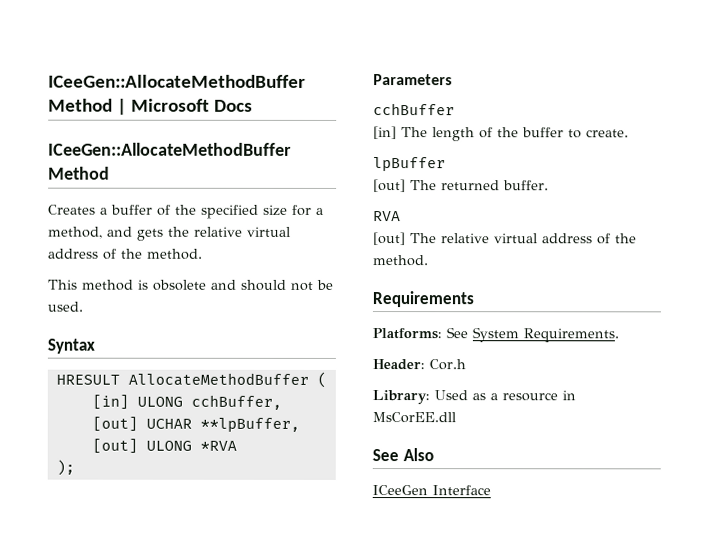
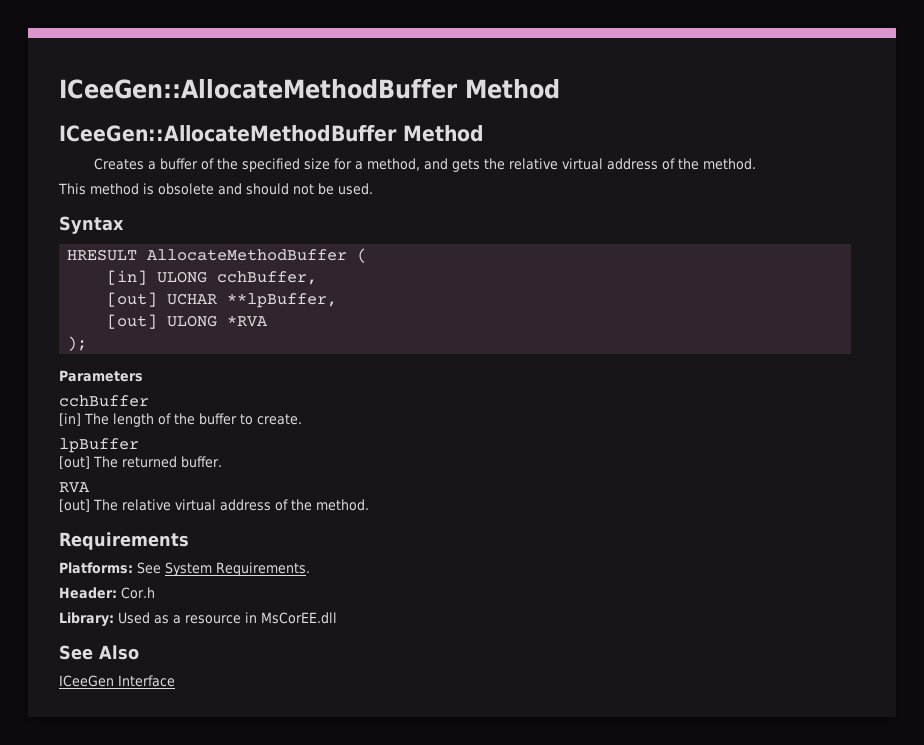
[48,74,306,88] [48,98,253,115] ICeeGen::AllocateMethodBuffer Method | Microsoft Docs -> [59,79,560,99] ICeeGen::AllocateMethodBuffer Method

